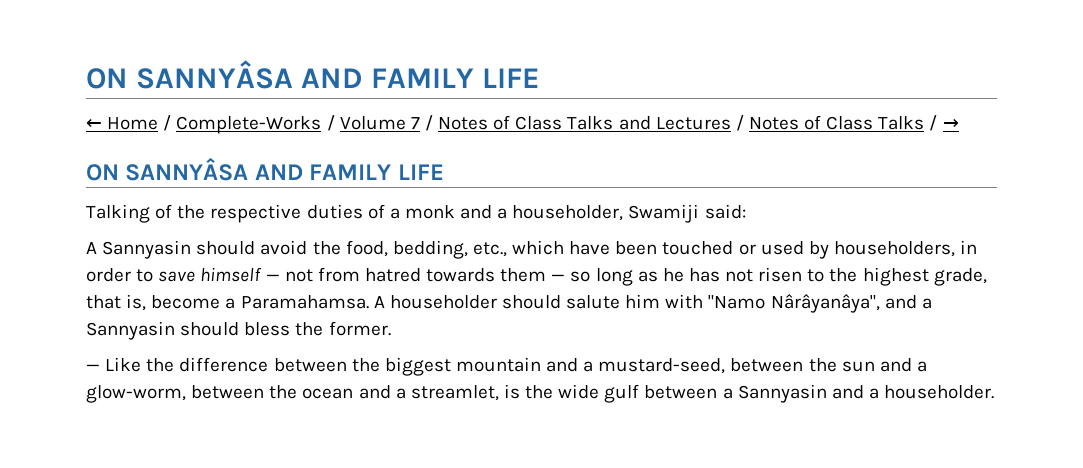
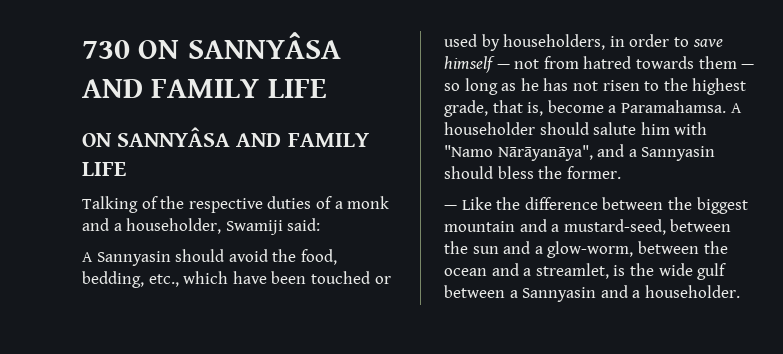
[86,60,541,89] [86,115,959,134] ON SANNYÂSA AND FAMILY LIFE // ← Home / Complete-Works / Volume 7 / Notes of Class Talks and Lectures / Notes of Class Talks / → -> [82,32,341,59] [82,79,327,98] 730 ON SANNYÂSA AND FAMILY LIFE
[770,294,880,313] Nârâyanâya", -> [497,145,593,161] Nārāyanāya",

